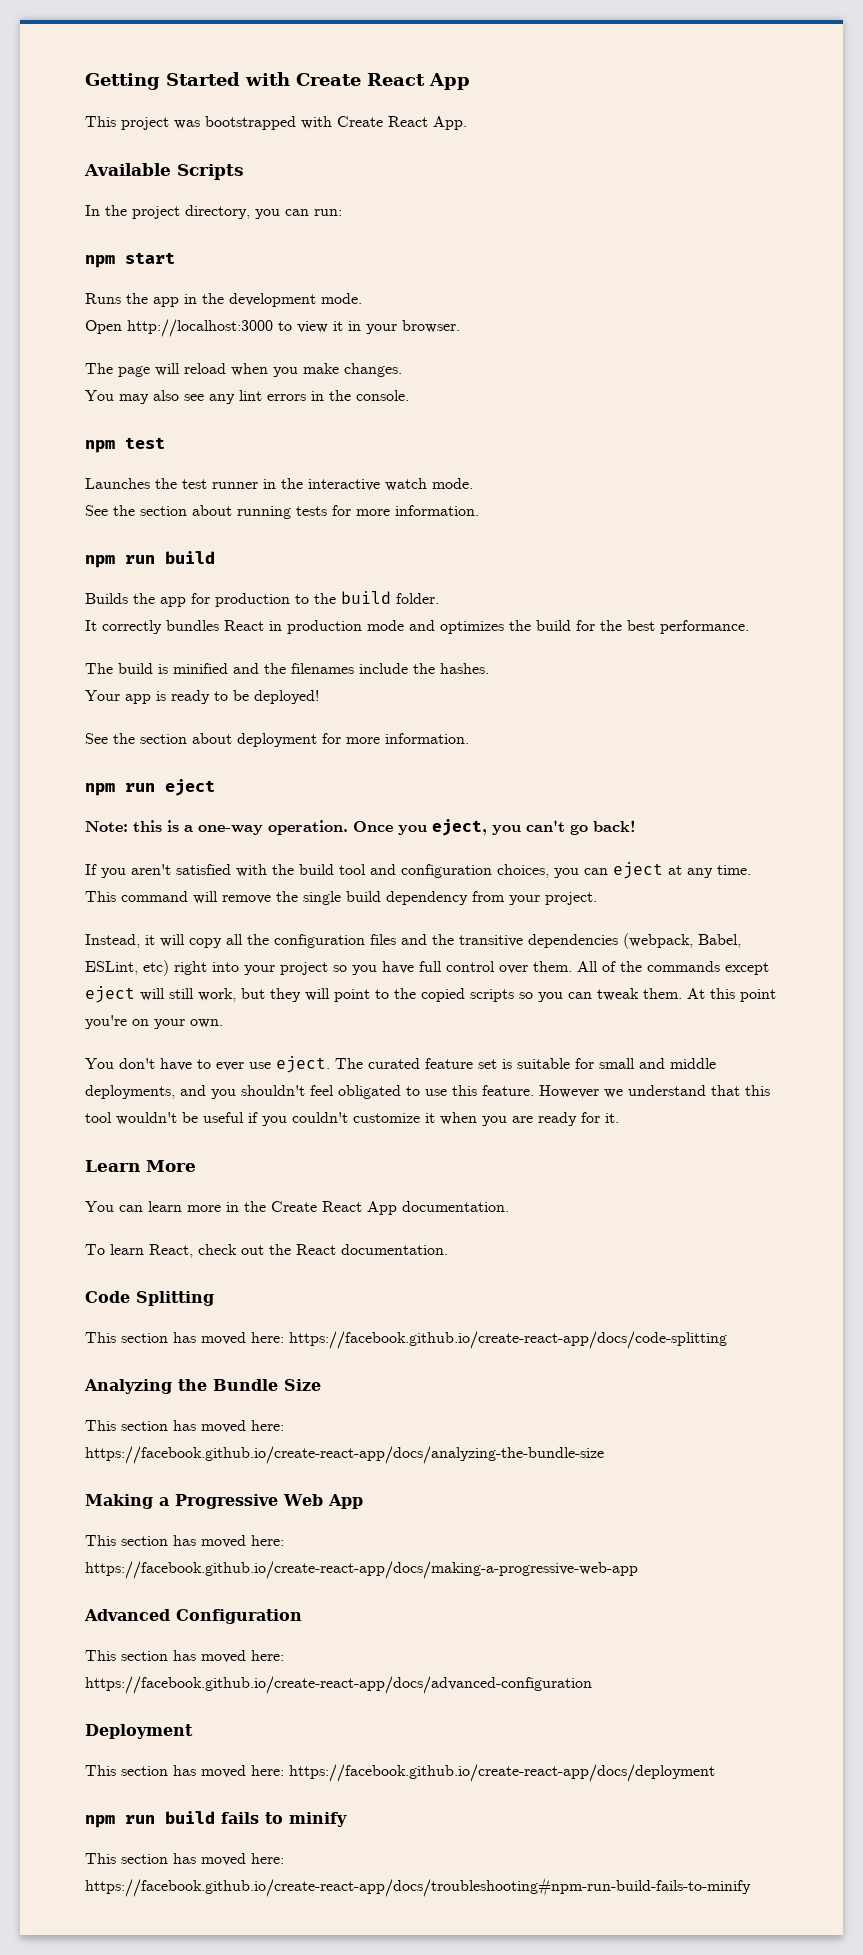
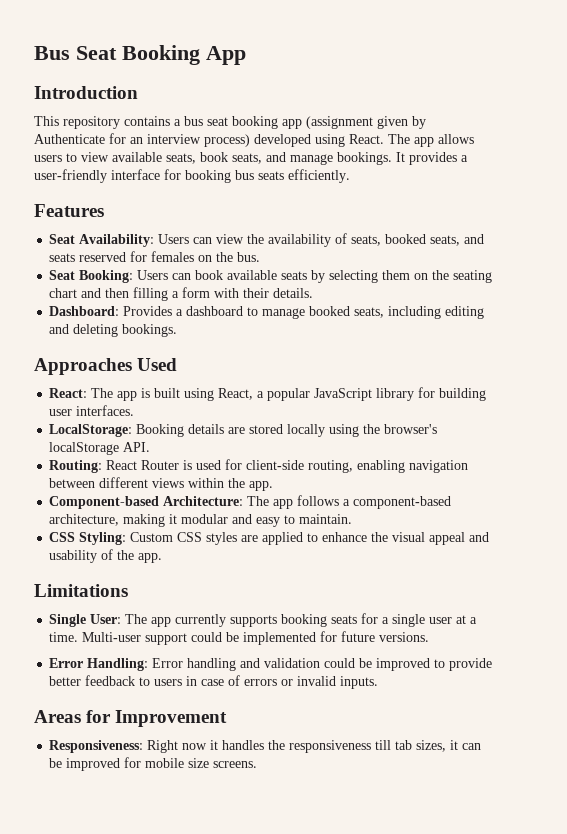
[85,72,470,90] [85,116,467,130] [84,163,244,180] [85,205,342,219] [85,252,175,268] [85,293,362,307] [85,319,460,337] [85,363,402,377] [85,390,409,404] [85,437,165,453] [85,478,473,491] [85,505,479,519] [85,551,215,568] [85,591,439,607] [85,620,749,634] [85,663,489,674] [85,690,319,704] [85,733,469,747] [85,779,215,796] [85,819,636,836] [85,862,751,879] [85,891,597,905] [85,933,741,949] [85,960,769,976] [85,986,776,1003] [85,1015,223,1029] [85,1056,716,1073] [85,1085,770,1099] [85,1112,619,1126] [85,1160,196,1172] [85,1201,509,1215] [85,1244,448,1258] [85,1291,214,1306] [85,1331,727,1349] [84,1379,321,1394] [85,1420,284,1433] [85,1446,604,1464] [85,1494,363,1509] [85,1535,284,1548] [85,1561,638,1579] [84,1609,302,1624] [85,1650,284,1663] [85,1676,592,1694] [85,1724,193,1739] [85,1764,715,1782] [85,1811,347,1828] [85,1853,284,1866] [85,1877,751,1897] Getting Started with Create React App // This project was bootstrapped with Create React App. // Available Scripts // In the project directory, you can run: // npm start // Runs the app in the development mode. // Open http://localhost:3000 to view it in your browser. // The page will reload when you make changes. // You may also see any lint errors in the console. // npm test // Launches the test runner in the interactive watch mode. // See the section about running tests for more information. // npm run build // Builds the app for production to the build folder. // It correctly bundles React in production mode and optimizes the build for the best performance. // The build is minified and the filenames include the hashes. // Your app is ready to be deployed! // See the section about deployment for more information. // npm run eject // Note: this is a one-way operation. Once you eject, you can't go back! // If you aren't satisfied with the build tool and configuration choices, you can eject at any time. This command will remove the single build dependency from your project. // Instead, it will copy all the configuration files and the transitive dependencies (webpack, Babel, ESLint, etc) right into your project so you have full control over them. All of the commands except eject will still work, but they will point to the copied scripts so you can tweak them. At this point you're on your own. // You don't have to ever use eject. The curated feature set is suitable for small and middle deployments, and you shouldn't feel obligated to use this feature. However we understand that this tool wouldn't be useful if you couldn't customize it when you are ready for it. // Learn More // You can learn more in the Create React App documentation. // To learn React, check out the React documentation. // Code Splitting // This section has moved here: https://facebook.github.io/create-react-app/docs/code-splitting // Analyzing the Bundle Size // This section has moved here: https://facebook.github.io/create-react-app/docs/analyzing-the-bundle-size // Making a Progressive Web App // This section has moved here: https://facebook.github.io/create-react-app/docs/making-a-progressive-web-app // Advanced Configuration // This section has moved here: https://facebook.github.io/create-react-app/docs/advanced-configuration // Deployment // This section has moved here: https://facebook.github.io/create-react-app/docs/deployment // npm run build fails to minify // This section has moved here: https://facebook.github.io/create-react-app/docs/troubleshooting#npm-run-build-fails-to-minify -> [34,45,246,65] [34,86,138,99] [34,116,426,129] [34,133,474,147] [34,152,468,165] [34,169,350,183] [34,204,104,217] [49,233,485,247] [49,251,261,262] [49,270,493,283] [49,287,314,301] [49,306,485,319] [49,324,178,337] [34,358,178,375] [49,387,487,401] [49,405,135,416] [49,424,438,437] [49,442,151,455] [49,459,469,473] [49,477,274,491] [49,495,452,509] [49,514,353,527] [49,532,490,545] [49,549,163,563] [34,584,128,597] [49,613,478,627] [49,631,430,645] [49,658,493,671] [49,675,379,689] [34,710,228,727] [49,740,482,753] [49,757,258,771] Bus Seat Booking App // Introduction // This repository contains a bus seat booking app (assignment given by Authenticate for an interview process) developed using React. The app allows users to view available seats, book seats, and manage bookings. It provides a user-friendly interface for booking bus seats efficiently. // Features // Seat Availability: Users can view the availability of seats, booked seats, and seats reserved for females on the bus. // Seat Booking: Users can book available seats by selecting them on the seating chart and then filling a form with their details. // Dashboard: Provides a dashboard to manage booked seats, including editing and deleting bookings. // Approaches Used // React: The app is built using React, a popular JavaScript library for building user interfaces. // LocalStorage: Booking details are stored locally using the browser's localStorage API. // Routing: React Router is used for client-side routing, enabling navigation between different views within the app. // Component-based Architecture: The app follows a component-based architecture, making it modular and easy to maintain. // CSS Styling: Custom CSS styles are applied to enhance the visual appeal and usability of the app. // Limitations // Single User: The app currently supports booking seats for a single user at a time. Multi-user support could be implemented for future versions. // Error Handling: Error handling and validation could be improved to provide better feedback to users in case of errors or invalid inputs. // Areas for Improvement // Responsiveness: Right now it handles the responsiveness till tab sizes, it can be improved for mobile size screens.

